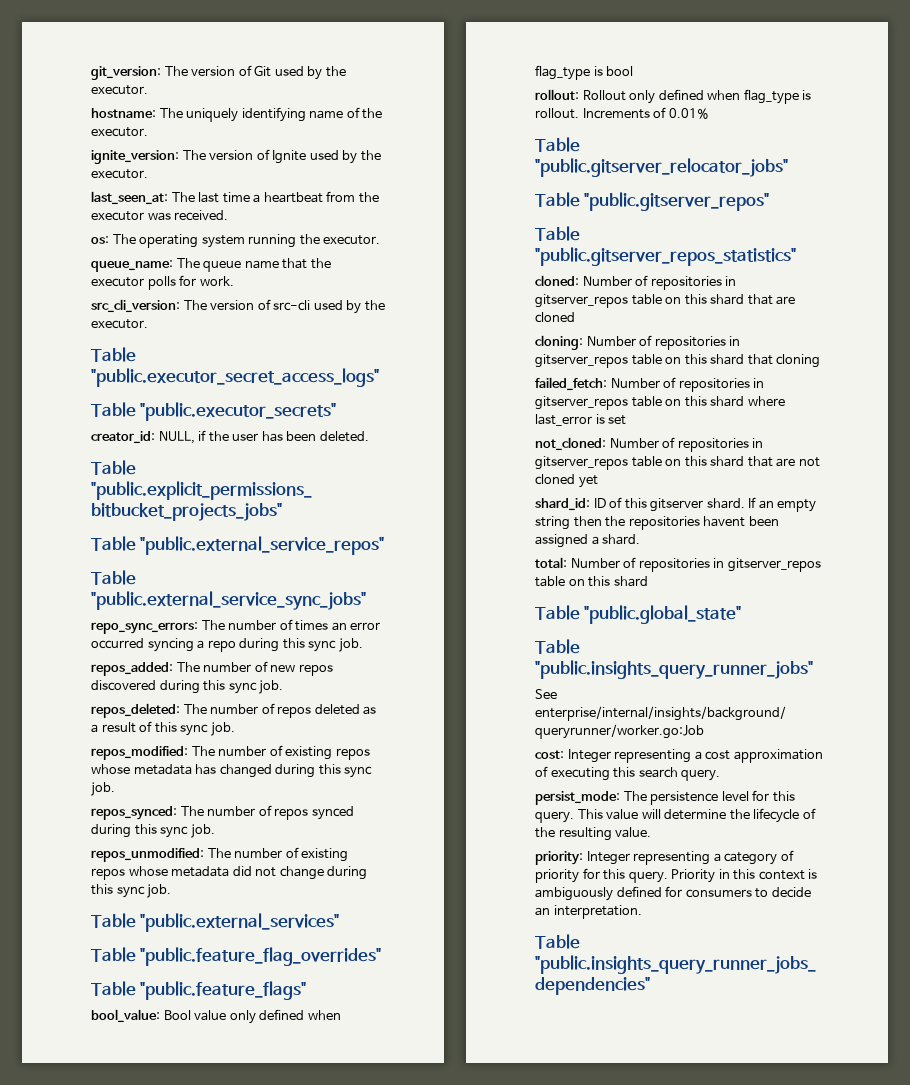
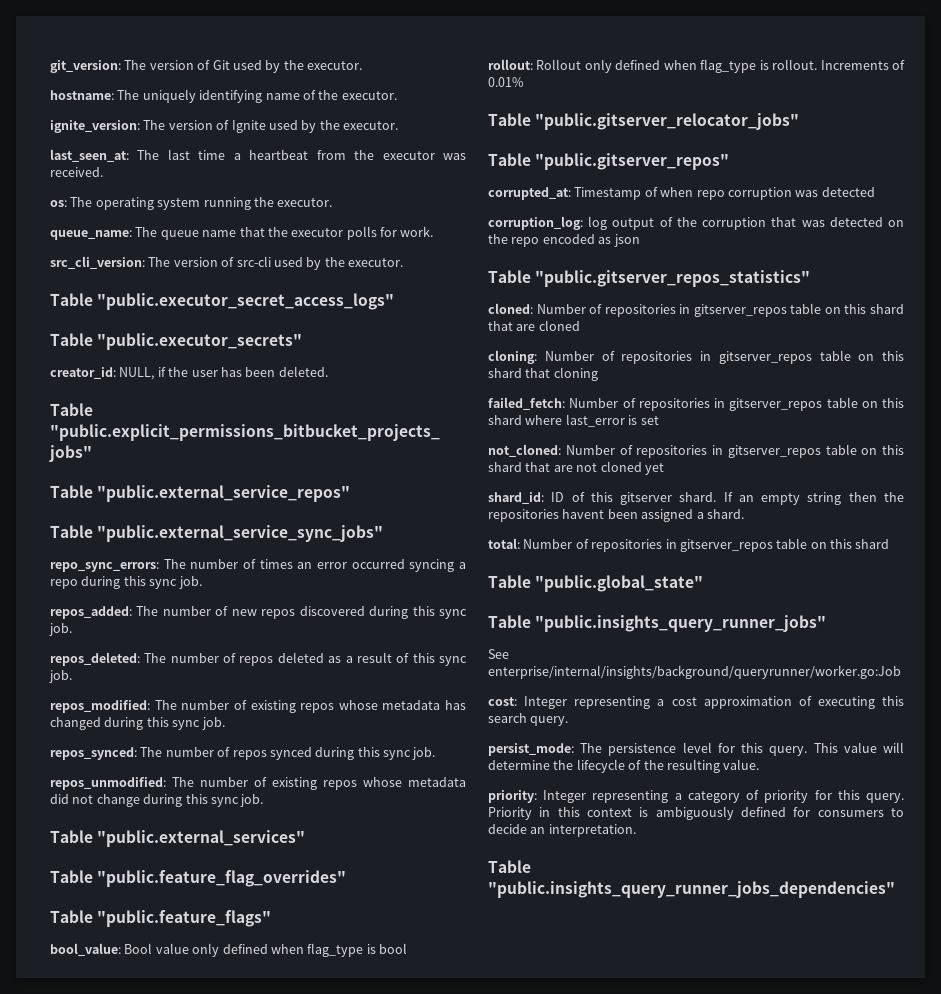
(770, 201) none -> [488,187,875,200] [488,216,904,230] [488,234,640,247] // corrupted_at: Timestamp of when repo corruption was detected // corruption_log: log output of the corruption that was detected on the repo encoded as json

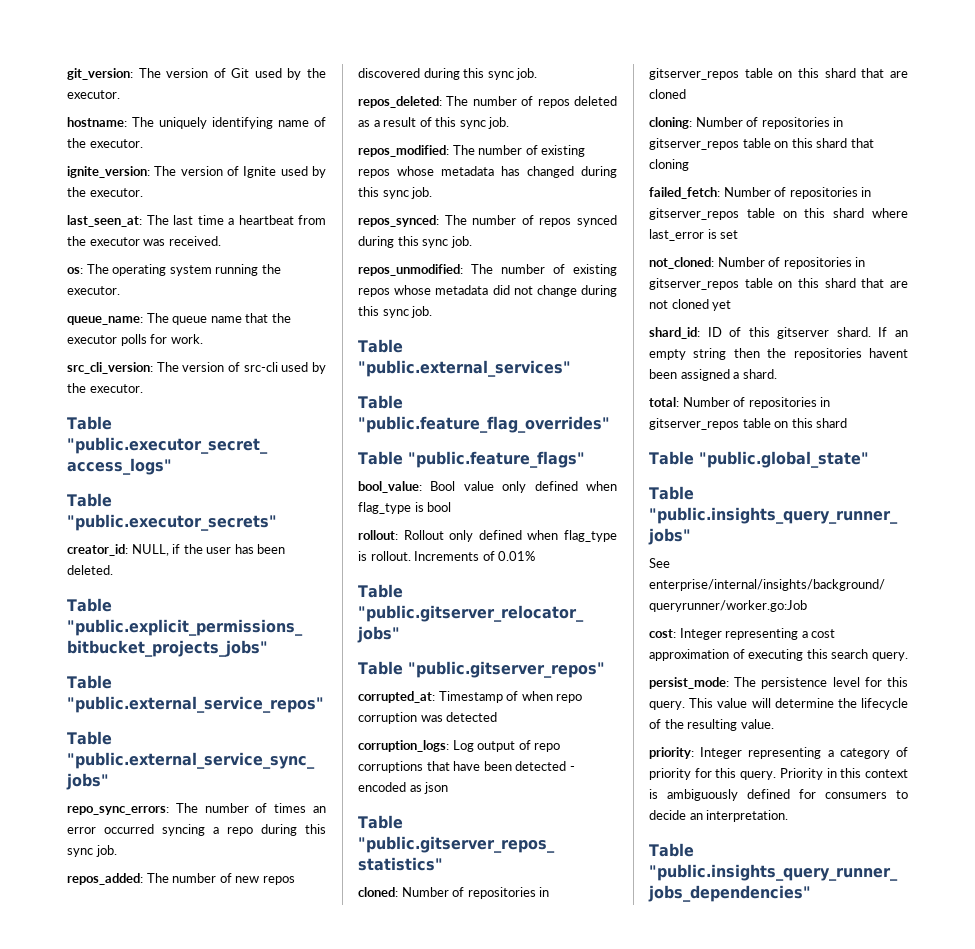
[488,216,904,230] [488,234,540,247] corruption_log: log output of the corruption that was detected on the repo -> [358,740,561,752] [358,761,575,773] corruption_logs: Log output of repo corruptions that have been detected -

